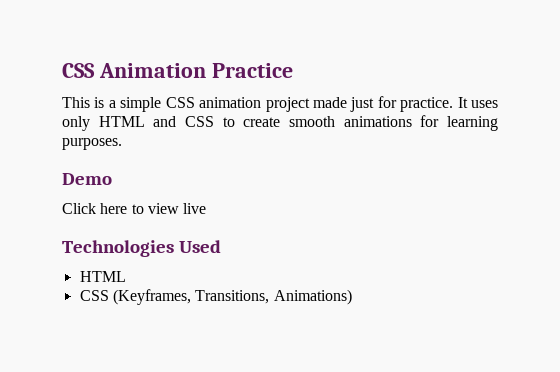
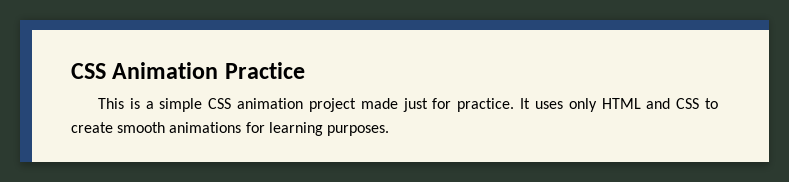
[62,173,112,185] [62,203,207,214] [62,240,222,257] [79,271,126,282] [79,289,352,305] // Demo // Click here to view live // Technologies Used // HTML // CSS (Keyframes, Transitions, Animations) -> (389, 130) none

